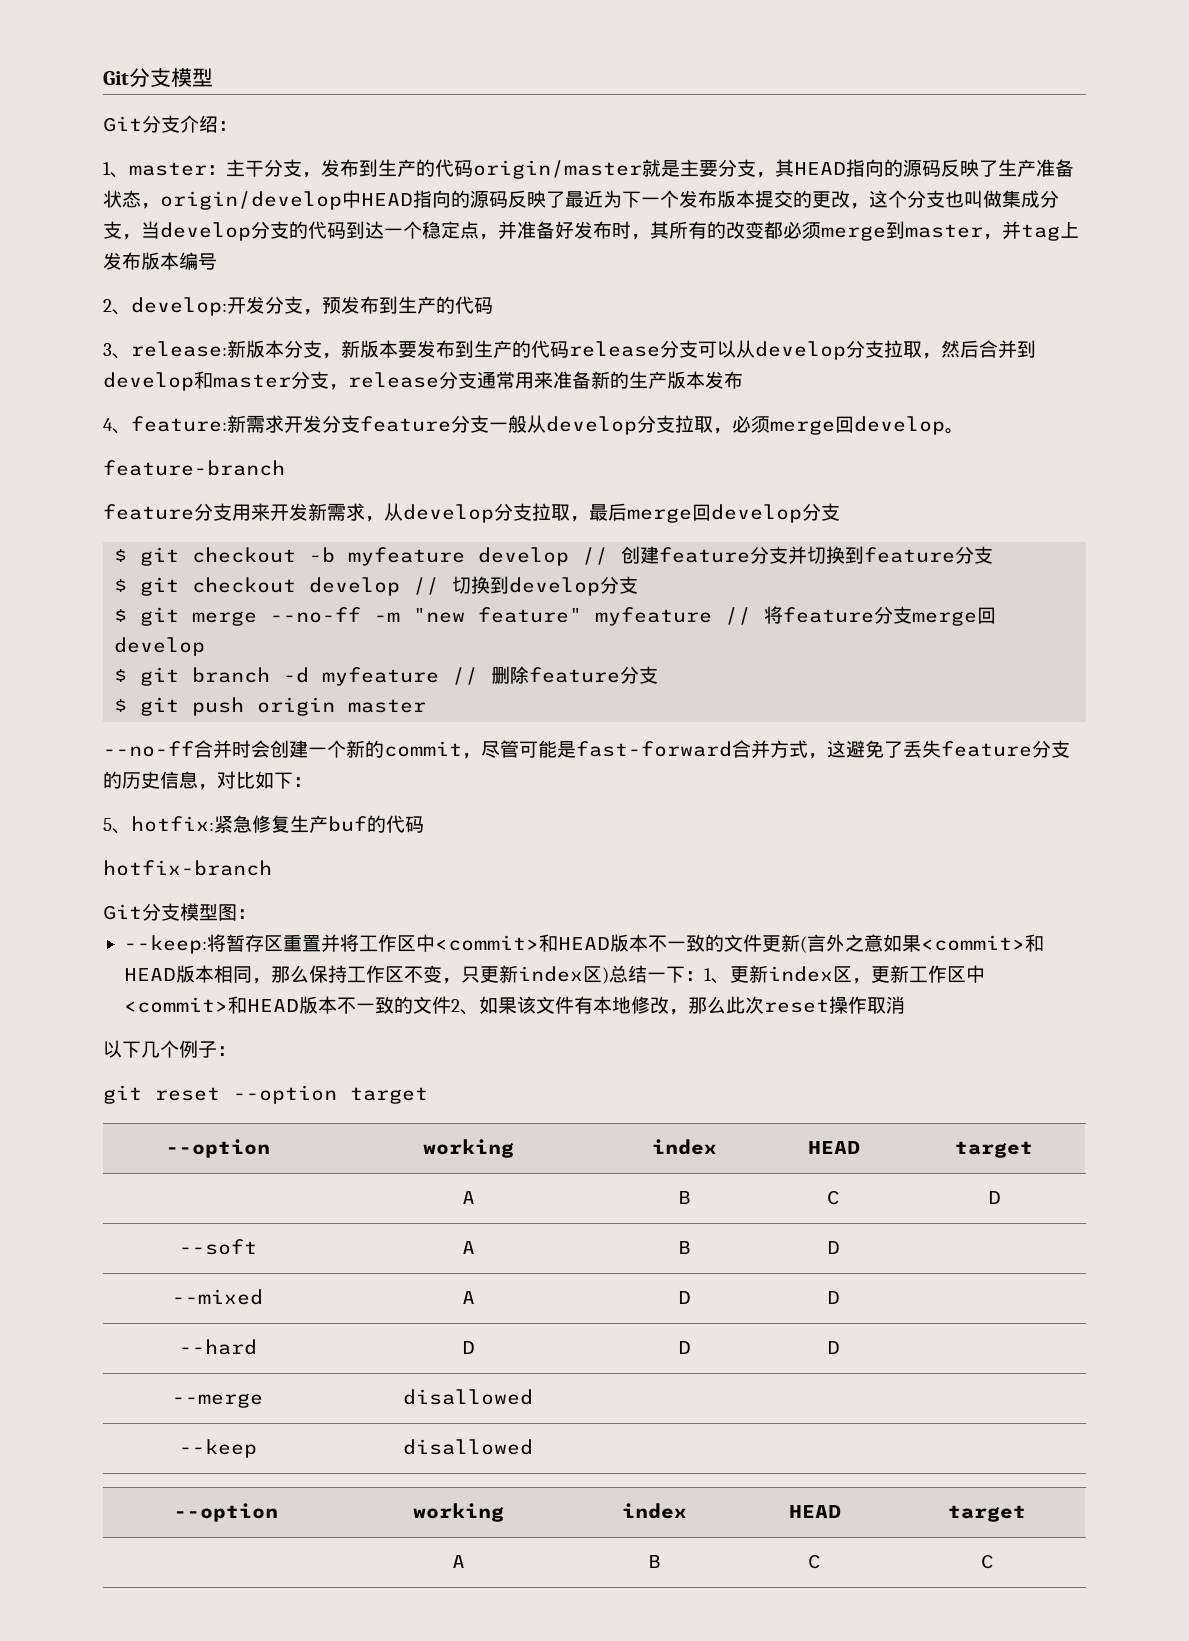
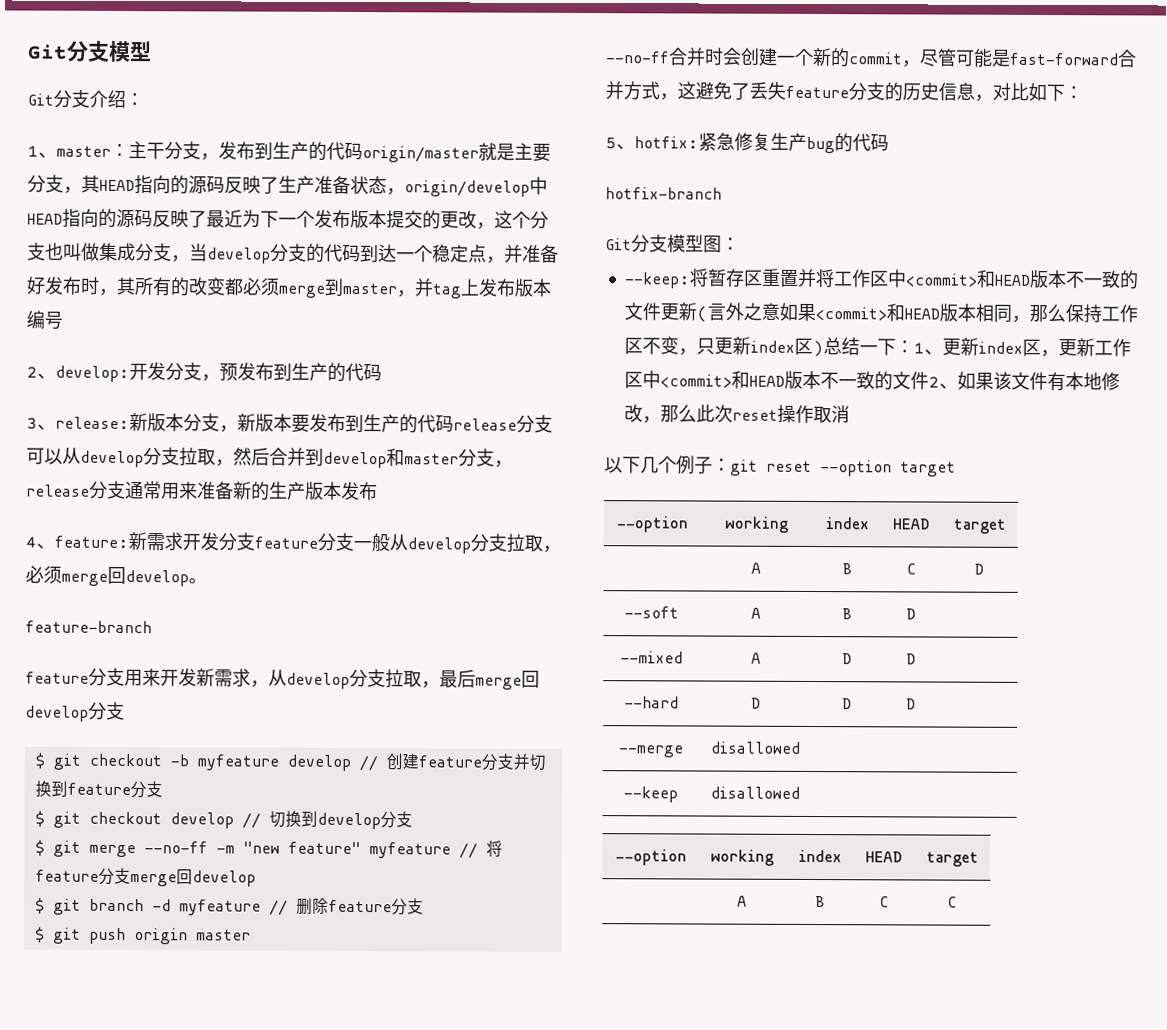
[328,816,367,832] buf -> [806,136,835,154] bug
(236, 1051) // -> (731, 465) none

